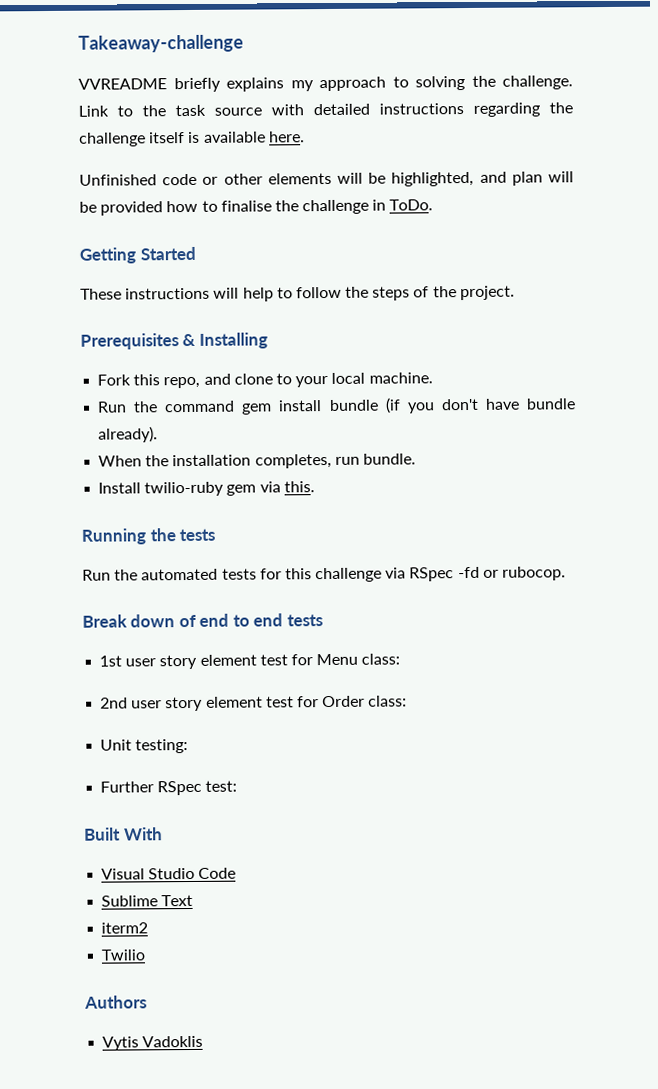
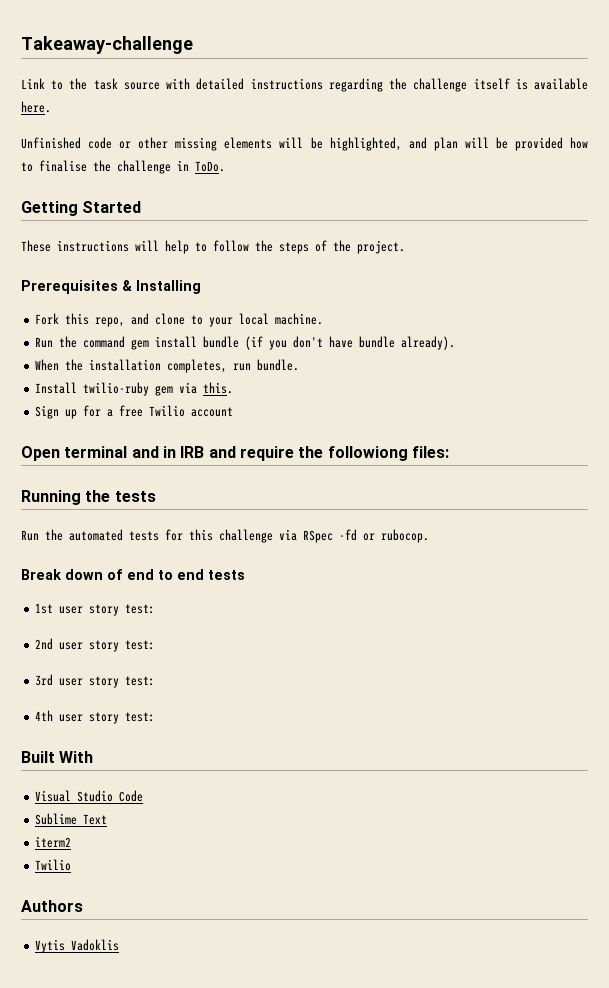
[78,75,573,93] VVREADME briefly explains my approach to solving the challenge. -> (193, 45) none
(263, 179) none -> [175,137,218,151] missing
(315, 487) none -> [35,405,234,419] [21,446,449,461] // Sign up for a free Twilio account // Open terminal and in IRB and require the followiong files:
[199,653,401,666] [100,695,408,712] [100,739,189,754] [100,780,203,796] element test for Menu class: // 2nd user story element test for Order class: // Unit testing: // Further RSpec -> [125,604,156,614] [35,638,156,652] [35,674,156,688] [35,710,120,724] test: // 2nd user story test: // 3rd user story test: // 4th user story

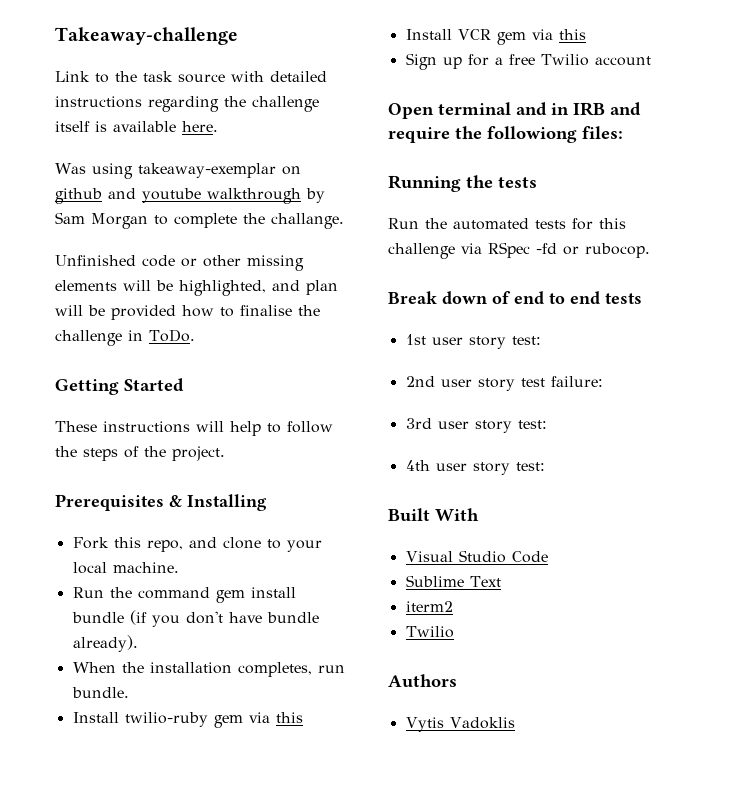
(51, 107) none -> [55,163,301,179] [55,188,325,204] [55,212,344,229] // Was using takeaway-exemplar on github and youtube walkthrough by Sam Morgan to complete the challange.
[203,382,234,394] this. -> [275,712,303,723] [405,29,586,45] this // Install VCR gem via this
[125,640,156,650] test: -> [520,376,603,387] test failure:

